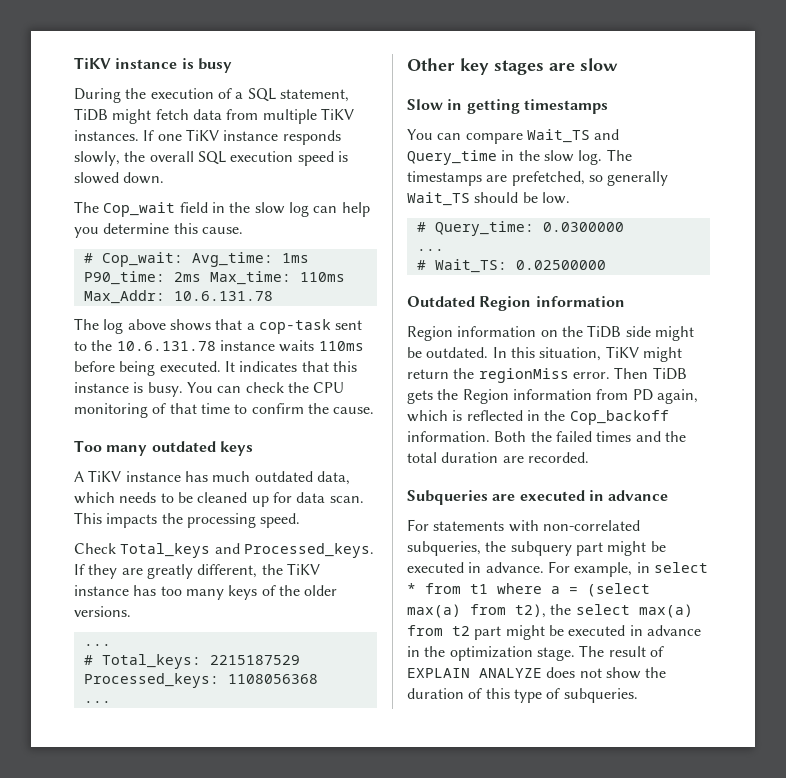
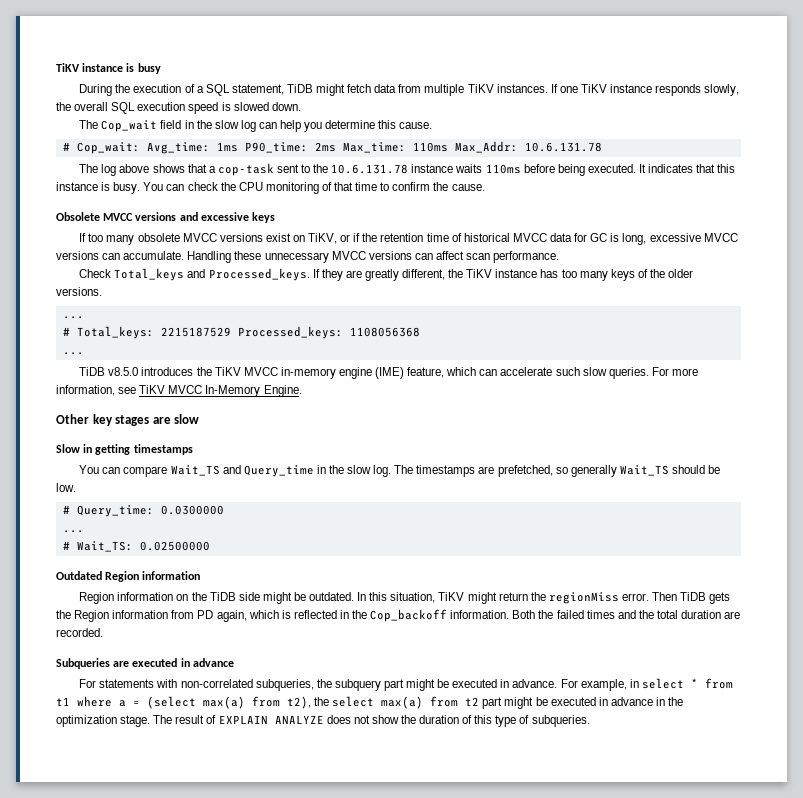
[74,440,253,456] [74,470,350,485] [74,492,364,507] [74,512,301,528] Too many outdated keys // A TiKV instance has much outdated data, which needs to be cleaned up for data scan. This impacts the processing speed. -> [56,212,276,223] [79,233,738,245] [56,251,560,263] Obsolete MVCC versions and excessive keys // If too many obsolete MVCC versions exist on TiKV, or if the retention time of historical MVCC data for GC is long, excessive MVCC versions can accumulate. Handling these unnecessary MVCC versions can affect scan performance.
(111, 702) none -> [79,367,698,379] [56,385,302,397] // TiDB v8.5.0 introduces the TiKV MVCC in-memory engine (IME) feature, which can accelerate such slow queries. For more information, see TiKV MVCC In-Memory Engine.

